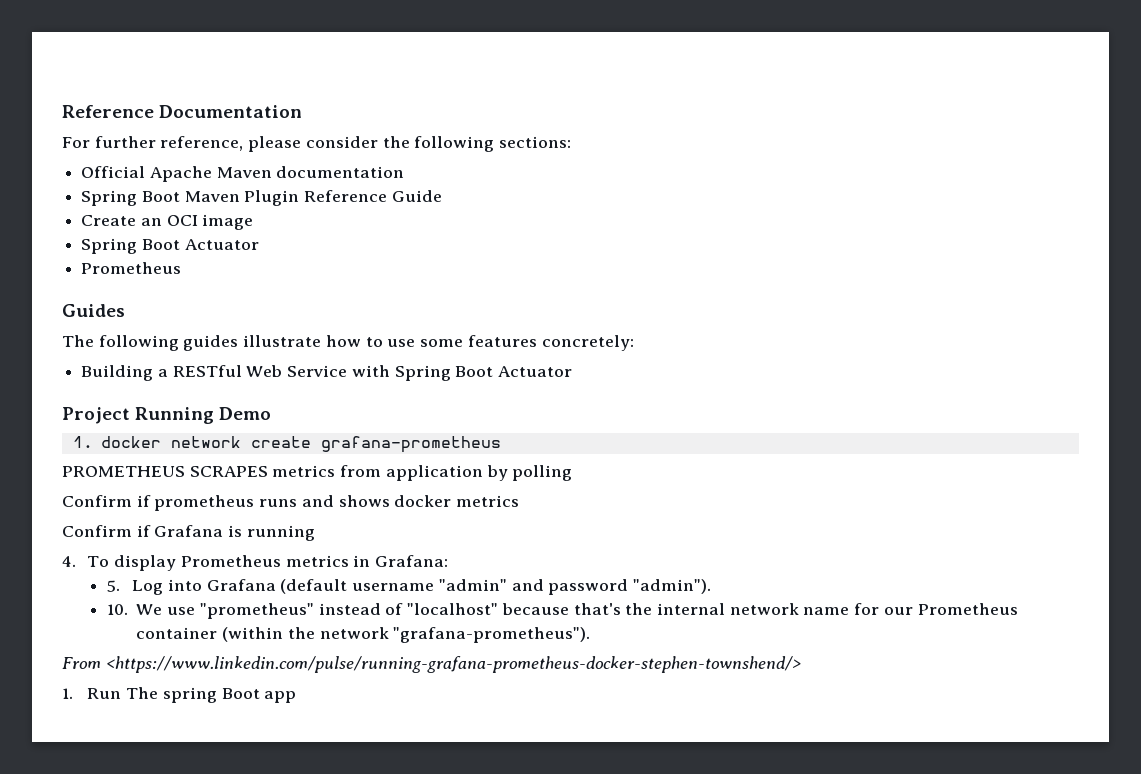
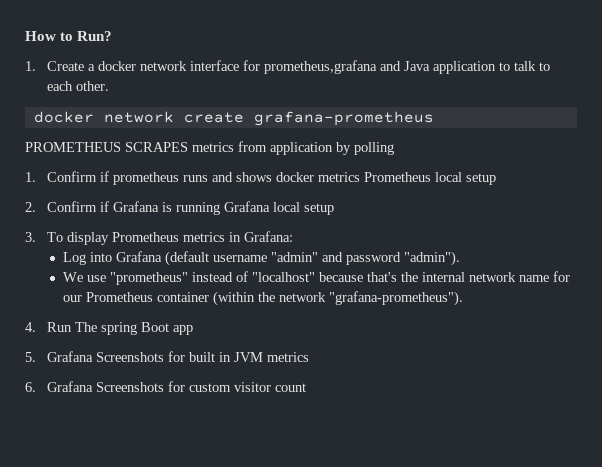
[62,105,303,118] [62,136,572,152] [81,166,405,182] [81,190,442,206] [81,214,254,230] [81,238,259,254] [81,262,182,274] [62,304,125,317] [62,335,634,351] [81,365,573,381] [62,407,272,424] [72,436,93,448] Reference Documentation // For further reference, please consider the following sections: // Official Apache Maven documentation // Spring Boot Maven Plugin Reference Guide // Create an OCI image // Spring Boot Actuator // Prometheus // Guides // The following guides illustrate how to use some features concretely: // Building a RESTful Web Service with Spring Boot Actuator // Project Running Demo // 1. -> [25,31,113,41] [25,60,551,74] [47,81,110,91] How to Run? // 1. Create a docker network interface for prometheus,grafana and Java application to talk to each other. //
(573, 473) none -> [25,172,36,182] 1.
(520, 501) // -> [364,172,497,185] [25,202,36,212] Prometheus local setup // 2.
[62,556,76,567] // 4. -> [224,201,335,215] [25,232,36,242] Grafana local setup // 3.
[106,580,120,592] 5. -> (294, 236) none
[106,604,128,615] 10. -> (461, 258) none
[62,656,801,673] [62,688,73,699] From <https://www.linkedin.com/pulse/running-grafana-prometheus-docker-stephen-townshend/> // 1. -> [25,322,36,332] 4.
(297, 697) none -> [25,351,310,362] [25,381,307,392] // 5. Grafana Screenshots for built in JVM metrics // 6. Grafana Screenshots for custom visitor count

